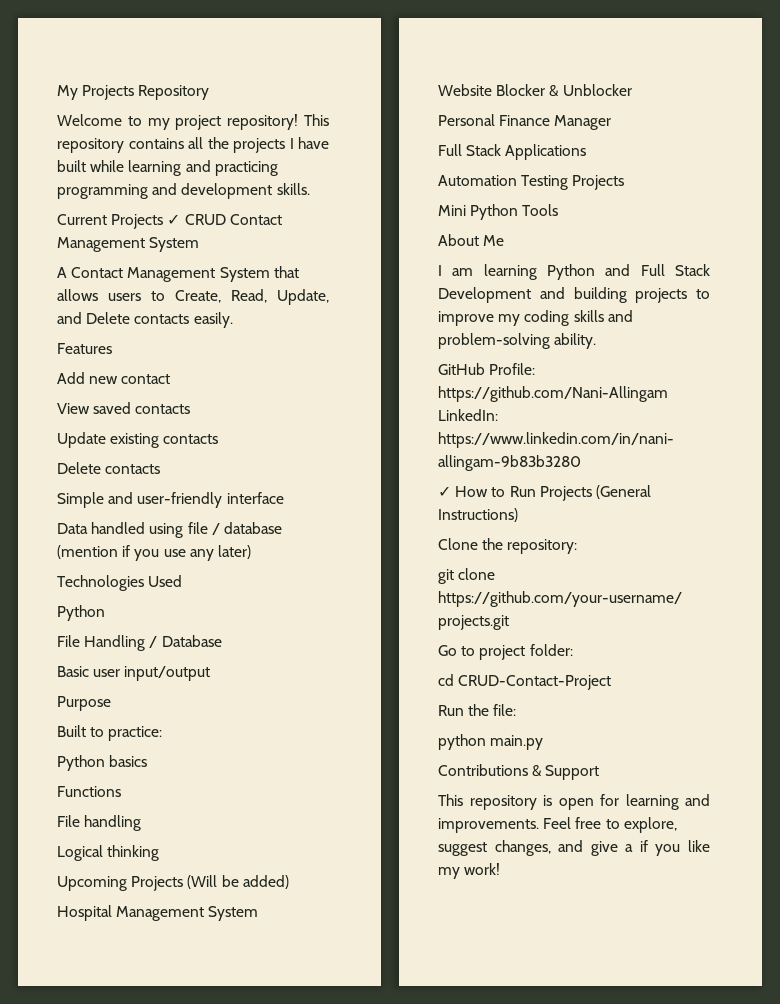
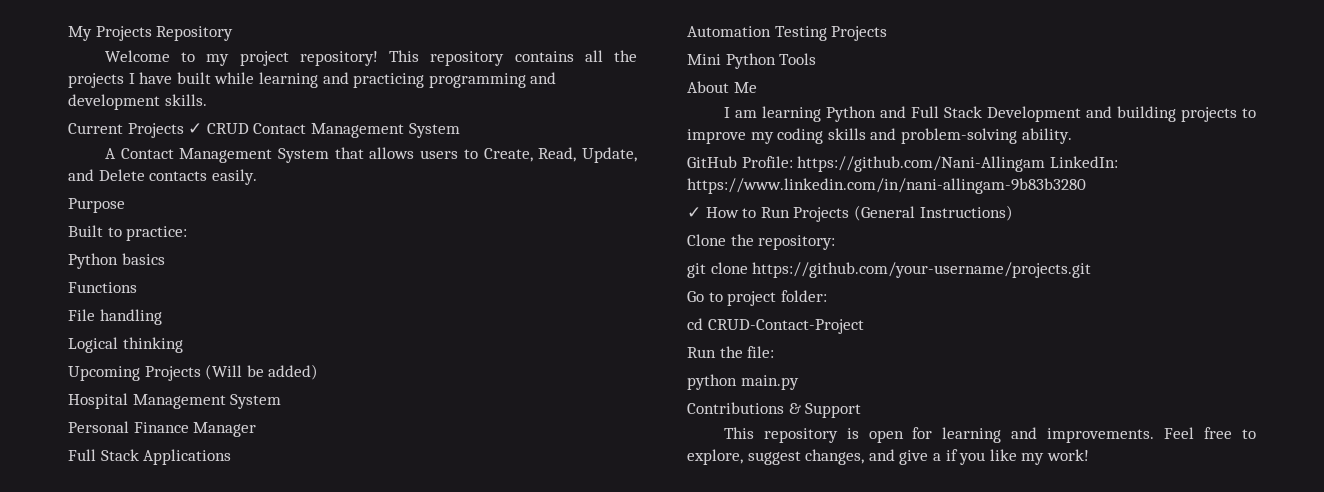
[57,343,112,354] [57,372,171,384] [57,402,191,414] [57,432,219,448] [57,462,161,474] [57,492,284,508] [57,522,282,538] [57,545,251,561] [57,575,183,591] [57,605,105,621] [57,635,222,651] [57,666,211,681] // Features // Add new contact // View saved contacts // Update existing contacts // Delete contacts // Simple and user-friendly interface // Data handled using file / database (mention if you use any later) // Technologies Used // Python // File Handling / Database // Basic user input/output -> (257, 177) none
[438,84,632,97] // Website Blocker & Unblocker -> (282, 401) none

